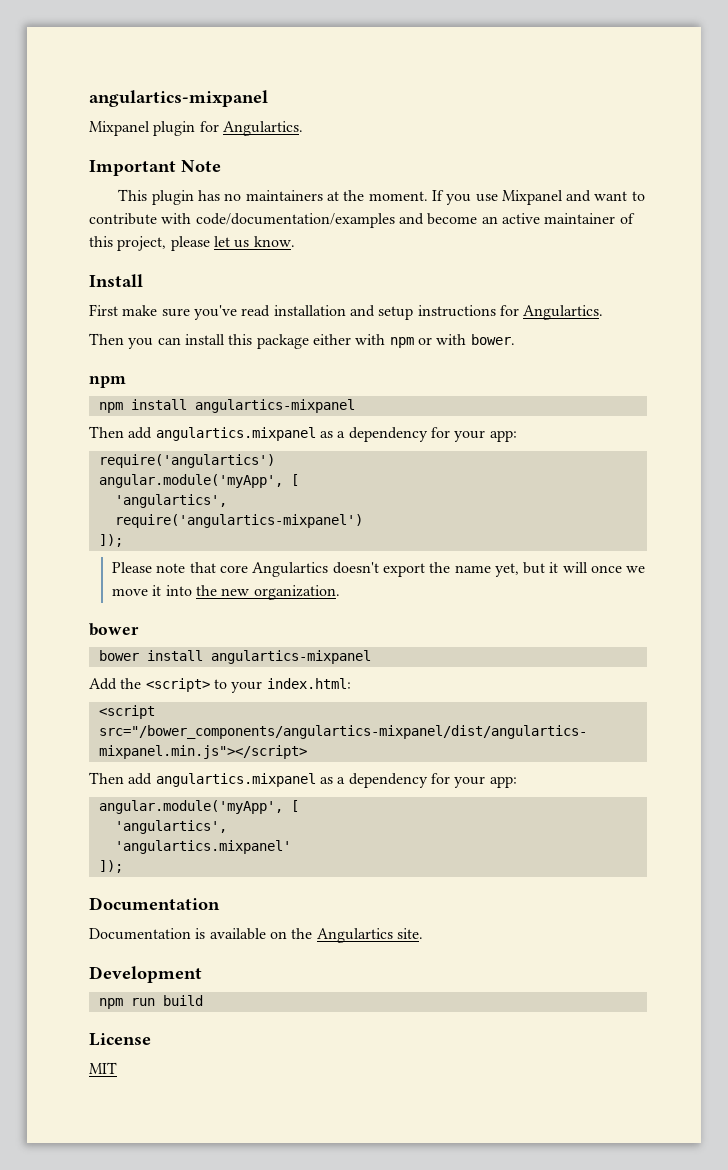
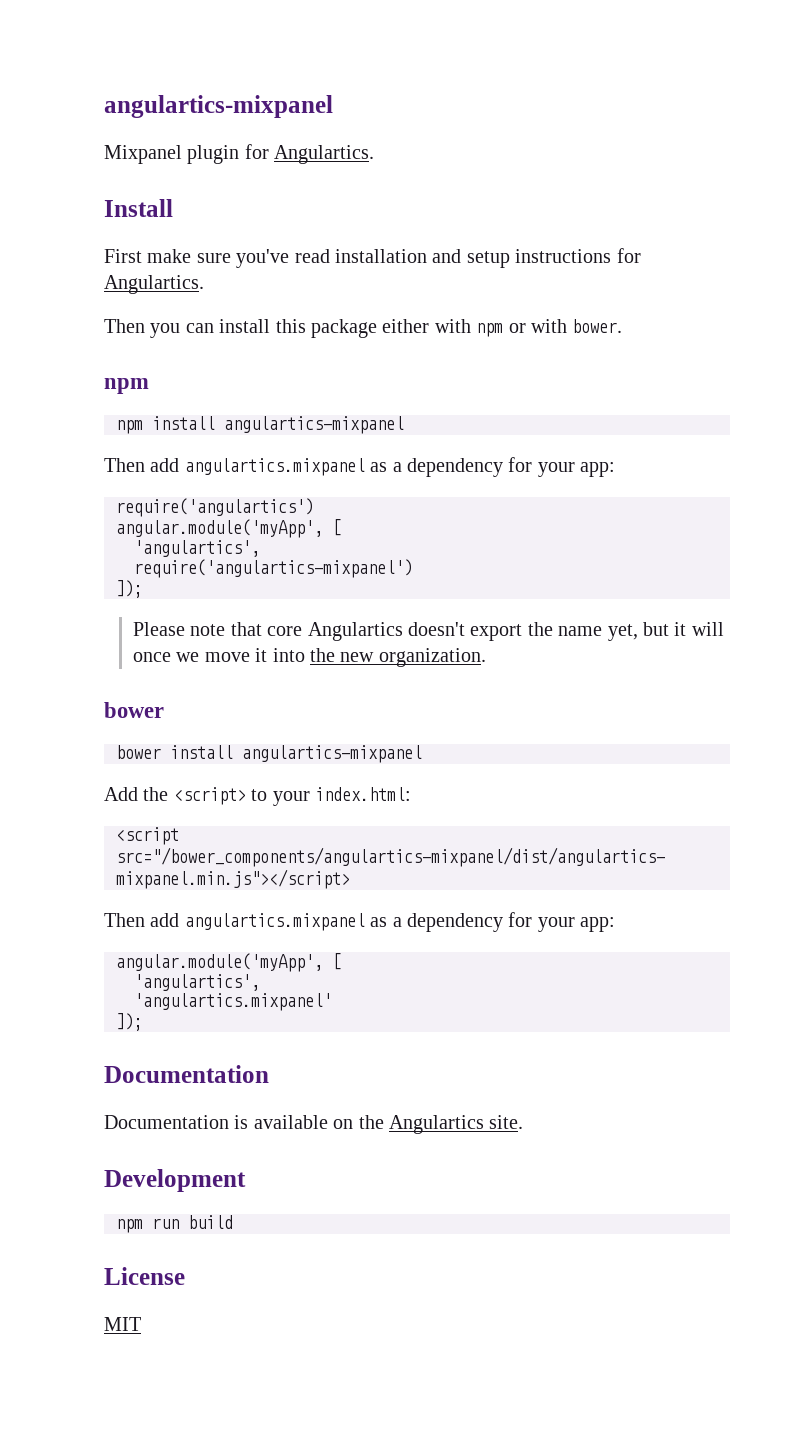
[89,160,221,176] [118,189,645,205] [89,213,635,228] [89,236,295,251] // Important Note // This plugin has no maintainers at the moment. If you use Mixpanel and want to contribute with code/documentation/examples and become an active maintainer of this project, please let us know. -> (375, 154) none

